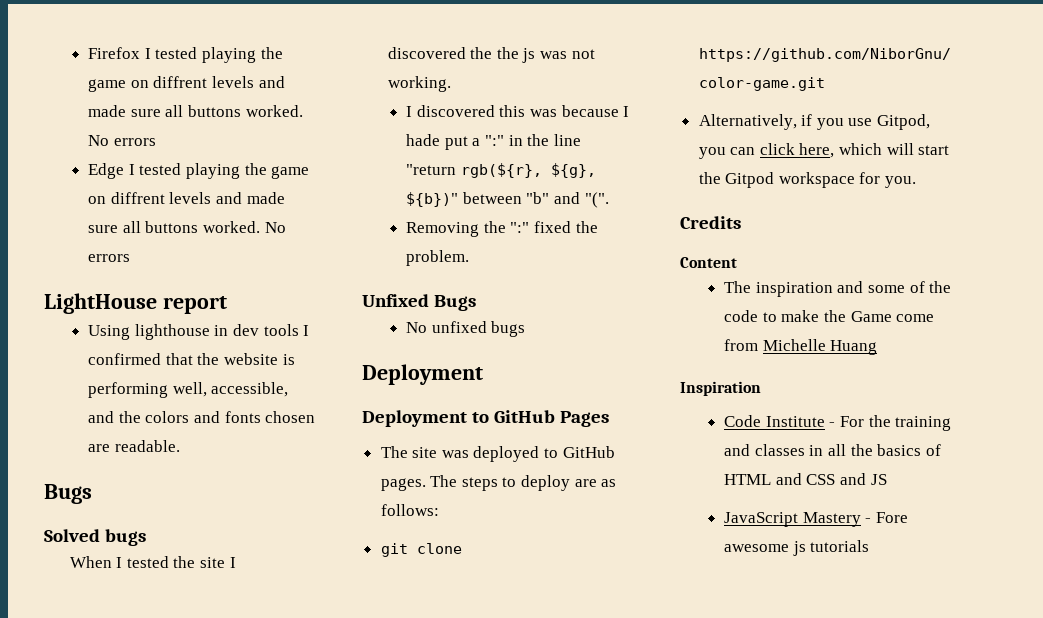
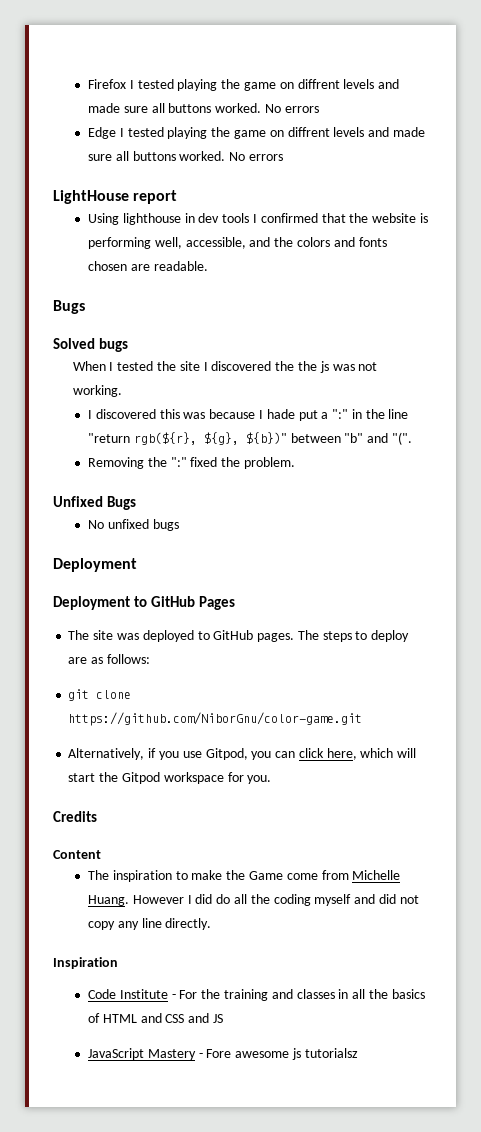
[837,281,952,293] [724,310,759,322] and some of the code -> (172, 876) none
[830,340,878,355] Huang -> [88,894,419,906] [88,918,212,930] Huang. However I did do all the coding myself and did not copy any line directly.
[810,540,870,552] tutorials -> [304,1048,358,1058] tutorialsz

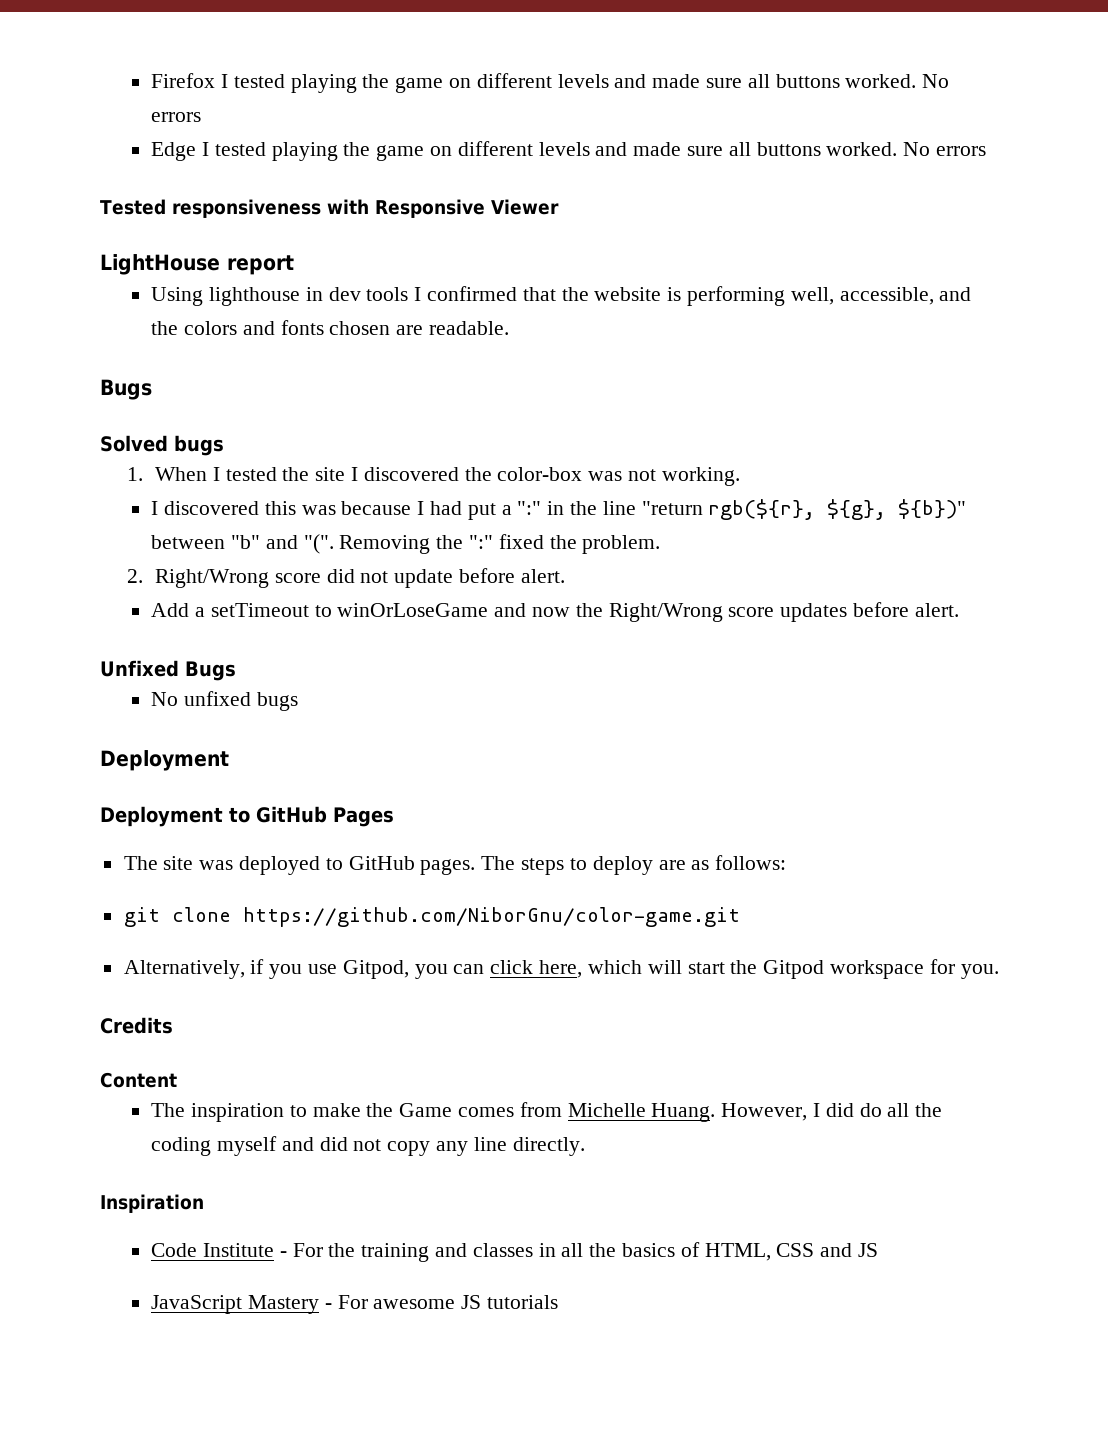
[297,79,340,89] diffrent -> [476,73,552,88] different
[287,127,425,137] [88,151,283,161] diffrent levels and made sure all buttons worked. No errors -> [457,141,986,156] [100,199,559,218] different levels and made sure all buttons worked. No errors // Tested responsiveness with Responsive Viewer
(128, 345) none -> [127,467,144,481] 1.
[297,361,329,373] the js -> [497,467,583,481] color-box
[266,409,295,419] hade -> [429,501,462,515] had
(412, 438) // -> (334, 544) none
(295, 463) none -> [127,568,565,588] [151,602,959,622] // 2. Right/Wrong score did not update before alert. // Add a setTimeout to winOrLoseGame and now the Right/Wrong score updates before alert.
[286,873,318,880] come -> [457,1107,514,1117] comes
[132,895,184,904] However -> [721,1103,808,1121] However,
[102,1013,162,1023] HTML and -> [704,1243,771,1261] HTML,
[206,1048,358,1060] Fore awesome js tutorialsz -> [337,1295,558,1309] For awesome JS tutorials

